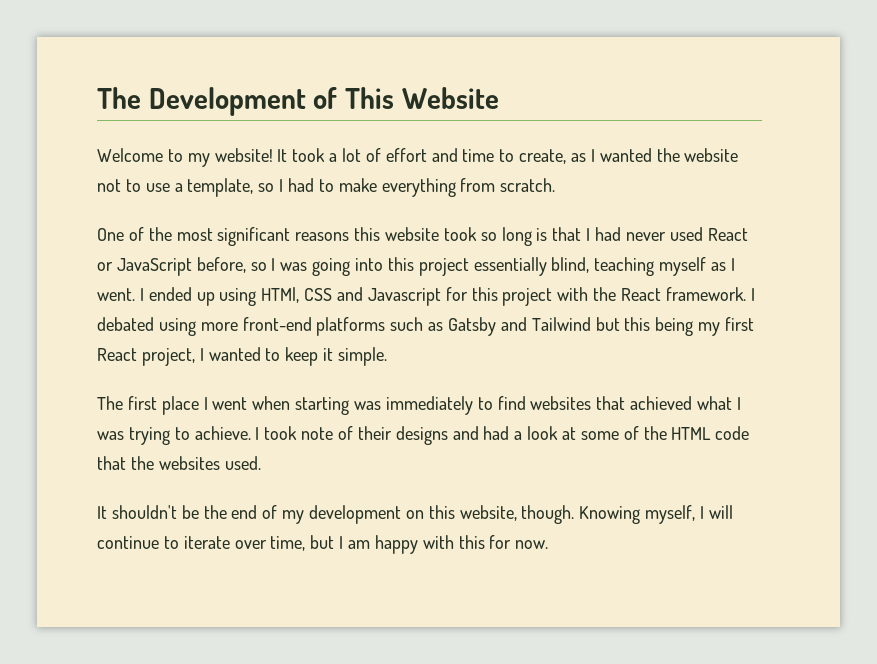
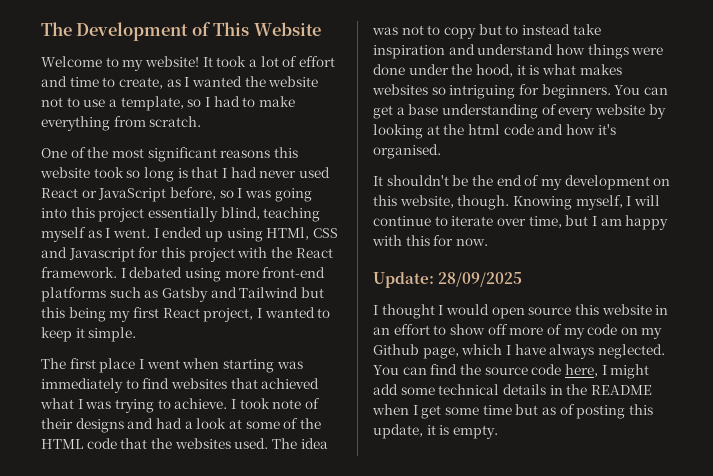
(261, 463) none -> [271,438,328,449] [372,24,601,39] [373,44,664,59] [373,64,622,77] [372,84,668,99] [373,104,666,119] [373,124,616,139] [373,144,441,159] The idea was not to copy but to instead take inspiration and understand how things were done under the hood, it is what makes websites so intriguing for beginners. You can get a base understanding of every website by looking at the html code and how it's organised.
(549, 544) none -> [373,272,523,288] [373,304,669,319] [373,324,663,339] [373,344,665,359] [373,364,650,379] [373,384,652,395] [372,404,653,419] [373,424,498,439] // Update: 28/09/2025 // I thought I would open source this website in an effort to show off more of my code on my Github page, which I have always neglected. You can find the source code here, I might add some technical details in the README when I get some time but as of posting this update, it is empty.

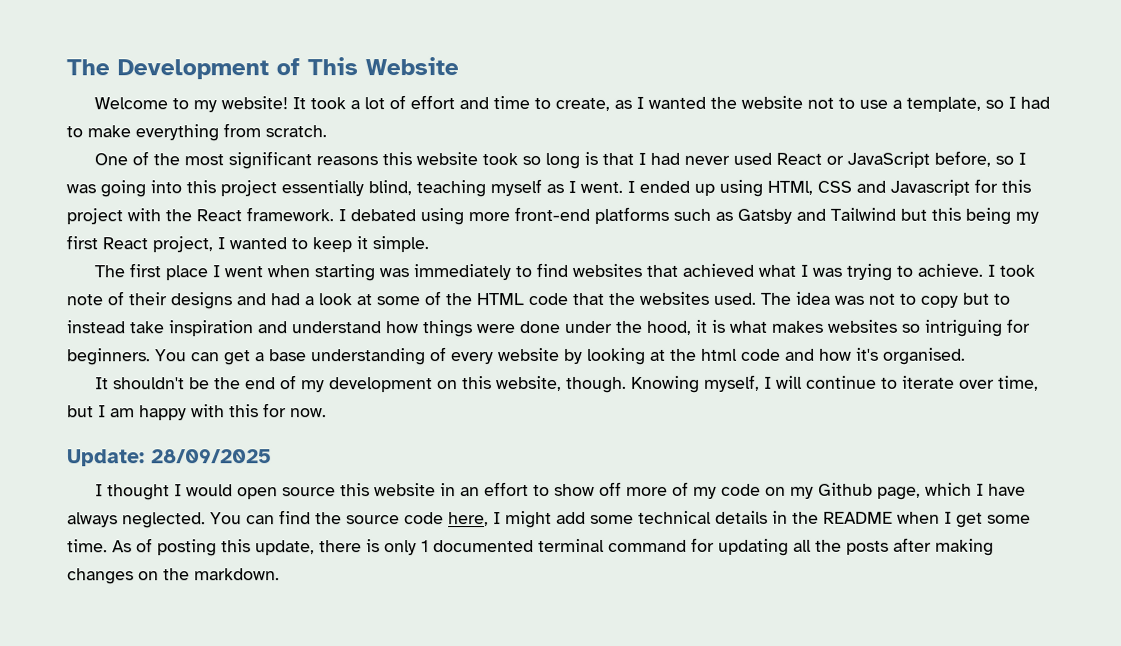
[482,404,556,415] time but as -> [67,539,132,553] time. As
[426,425,498,439] it is empty. -> [319,537,994,556] [67,568,280,585] there is only 1 documented terminal command for updating all the posts after making changes on the markdown.

